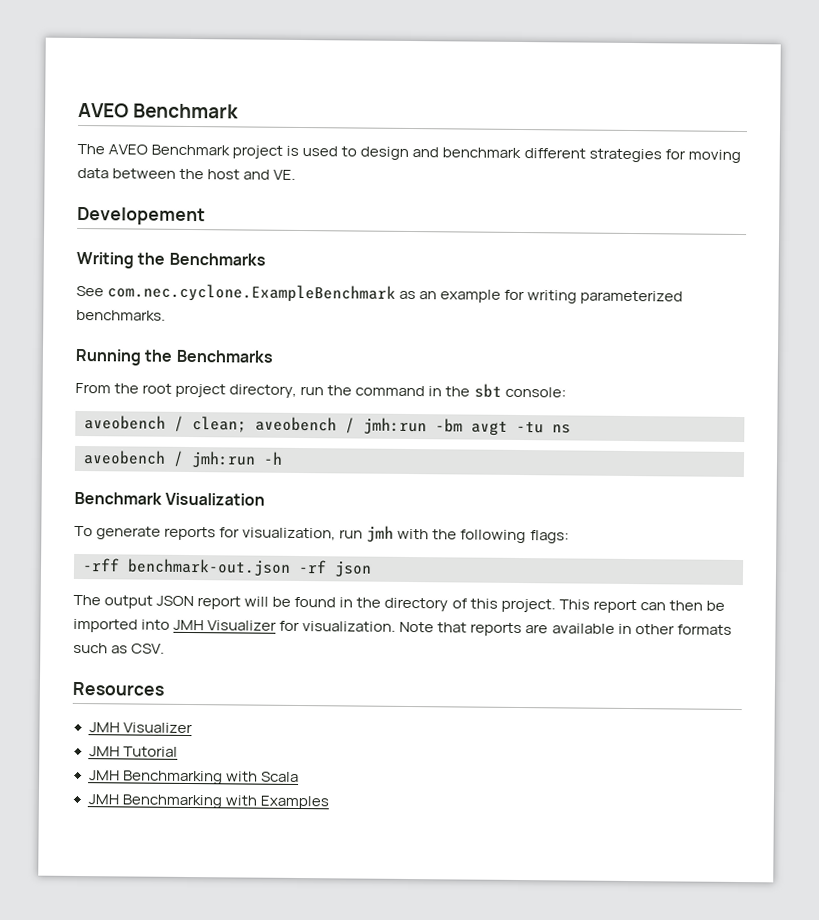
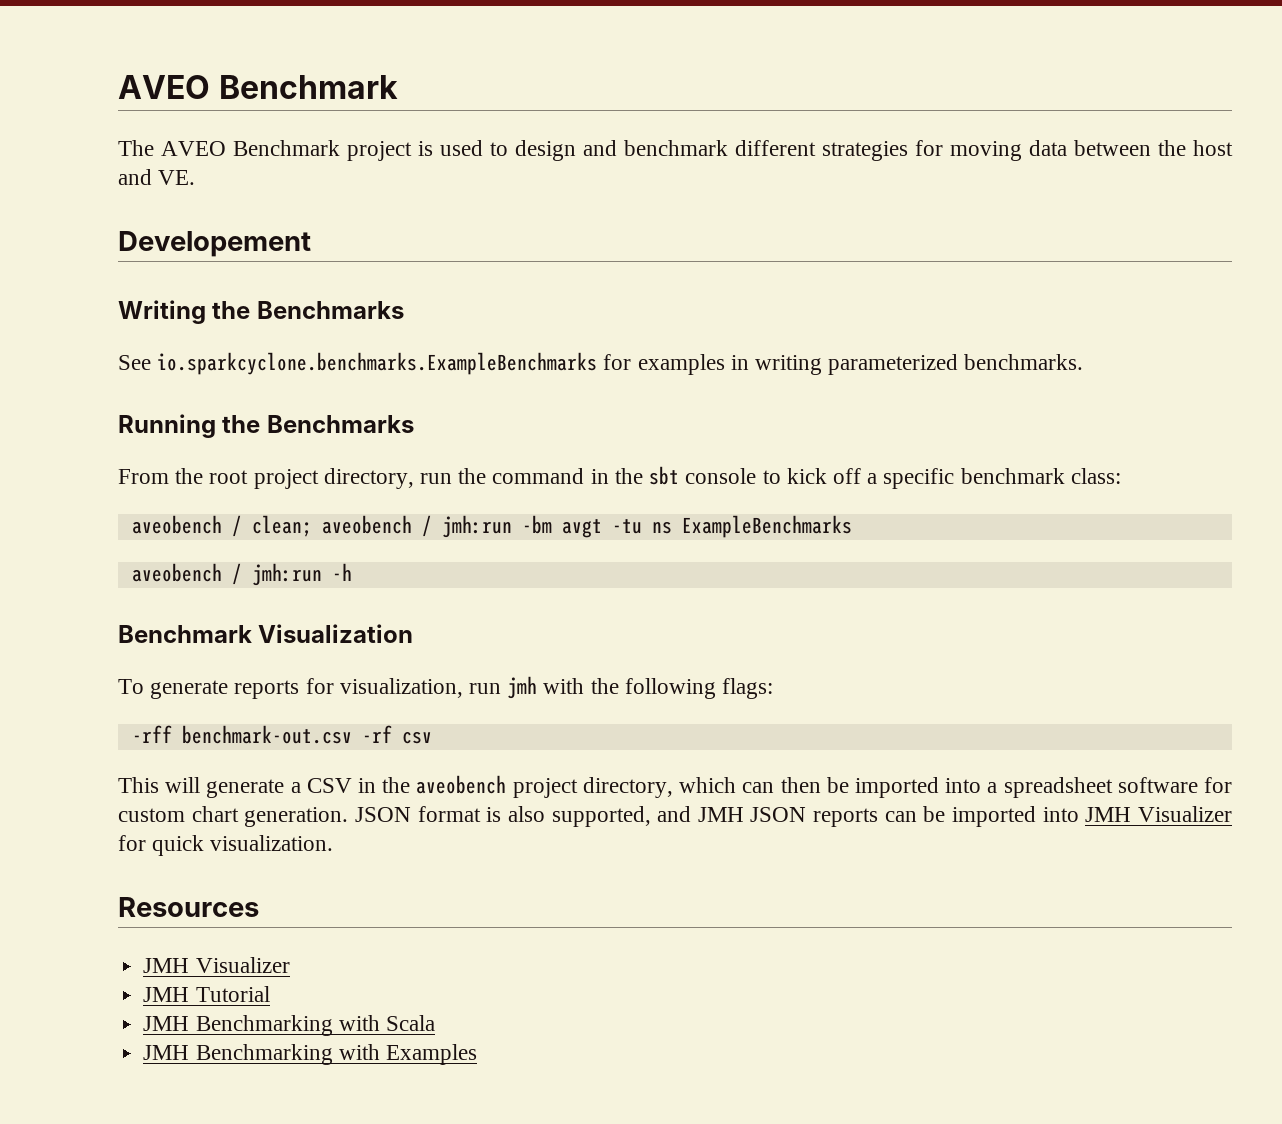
[107,283,526,303] com.nec.cyclone.ExampleBenchmark as an example for -> [157,352,749,375] io.sparkcyclone.benchmarks.ExampleBenchmarks for examples in
[504,386,566,398] console: -> [685,468,1121,489] console to kick off a specific benchmark class:
(571, 429) none -> [681,515,852,538] ExampleBenchmarks
[127,558,372,577] [73,594,637,614] benchmark-out.json -rf json // The output JSON report will be found in the directory of this project. This report -> [181,725,432,744] [118,775,737,798] benchmark-out.csv -rf csv // This will generate a CSV in the aveobench project directory, which
(171, 624) none -> [987,777,1232,798] [118,806,1079,827] a spreadsheet software for custom chart generation. JSON format is also supported, and JMH JSON reports can be imported into
(301, 626) none -> [152,835,205,856] quick
[399,621,732,637] [73,642,166,654] Note that reports are available in other formats such as CSV. -> (334, 843) none

